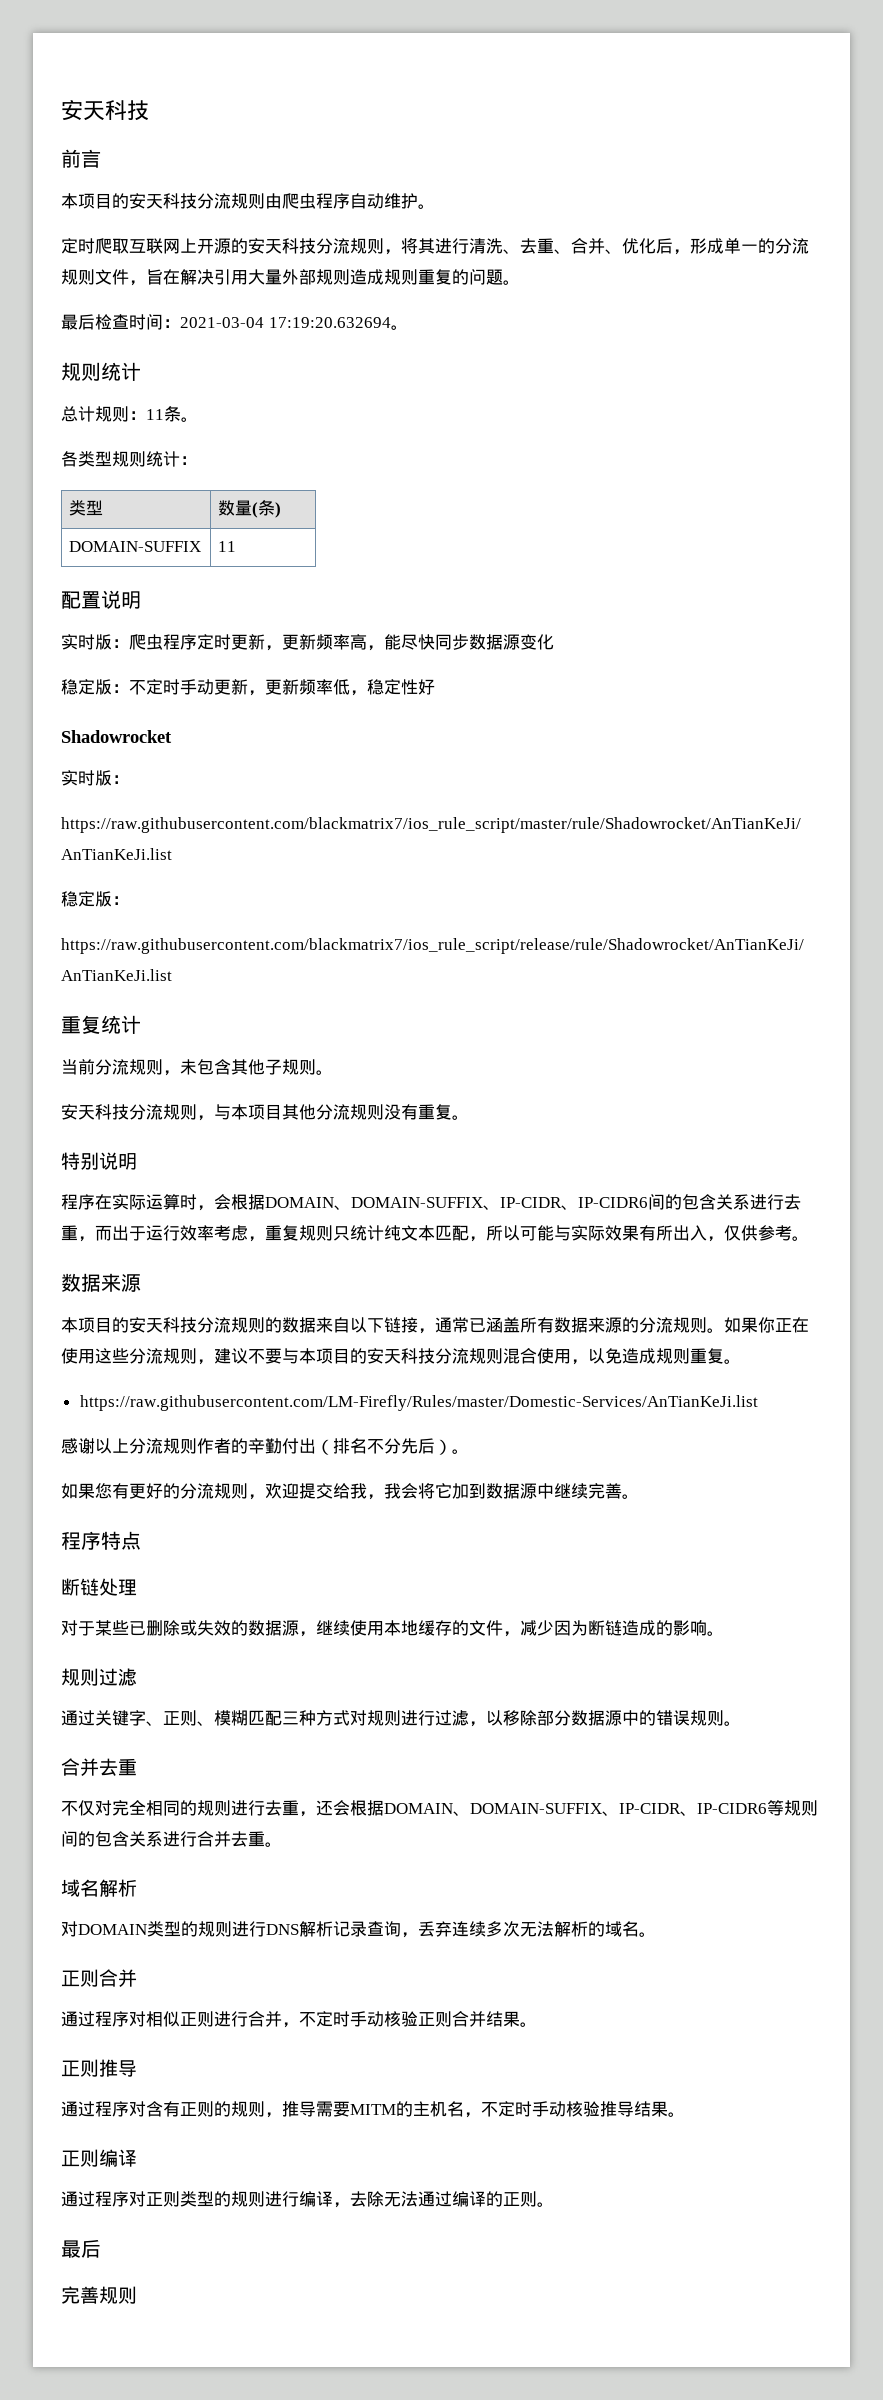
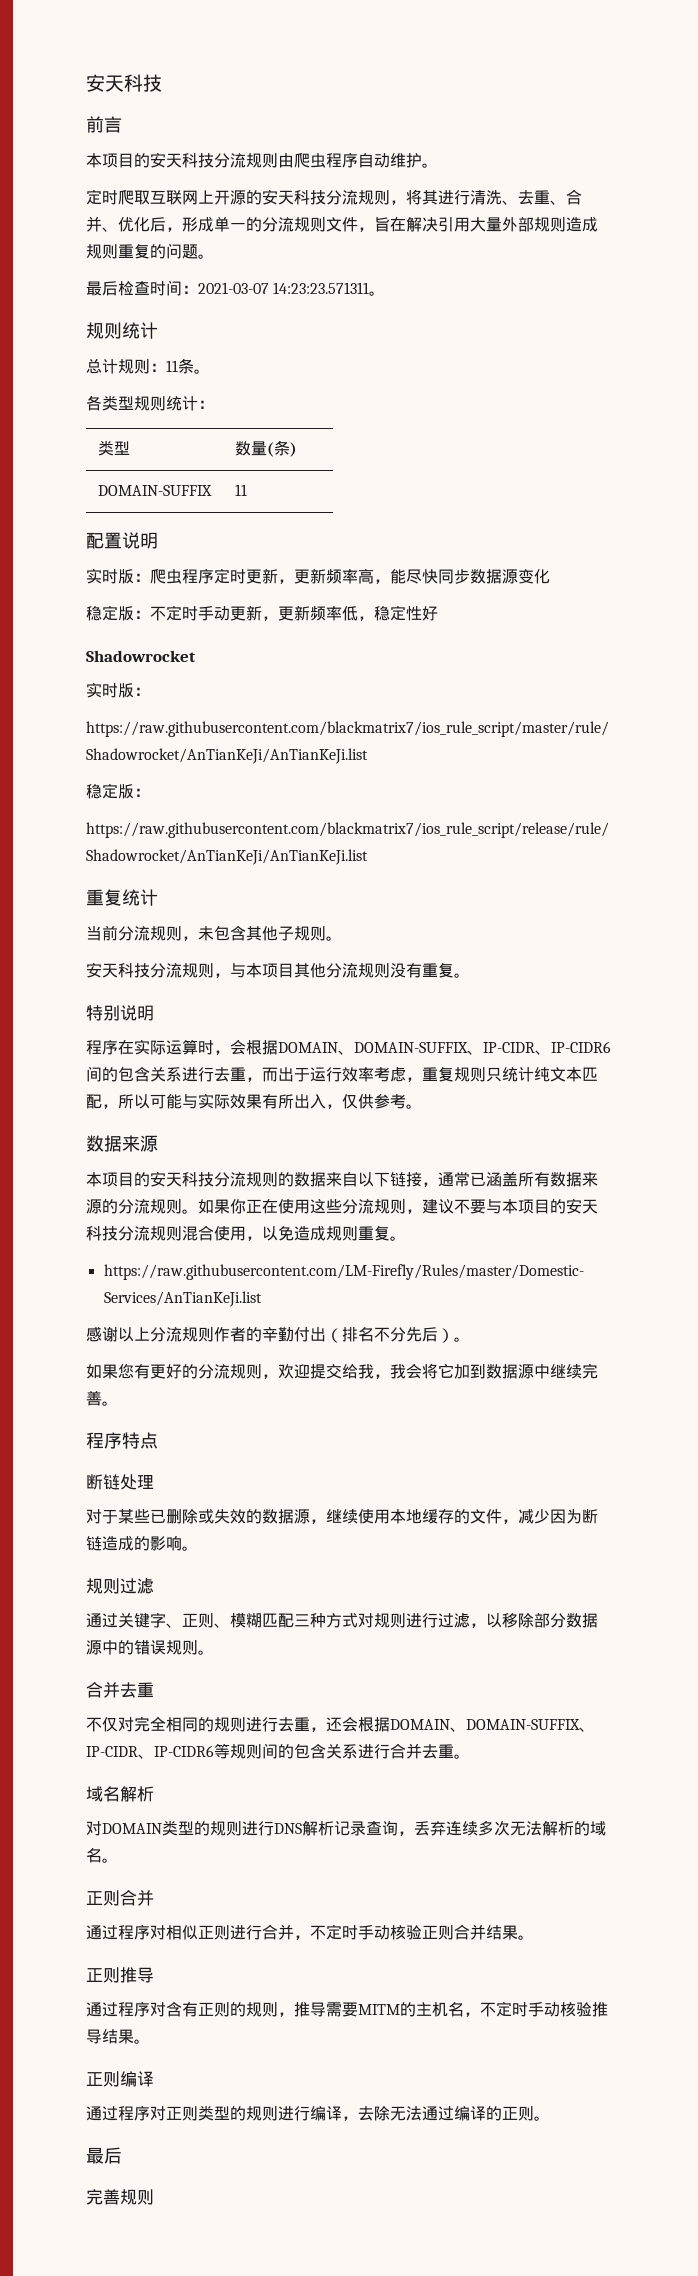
[180,317,391,328] 2021-03-04 17:19:20.632694 -> [198,282,370,294] 2021-03-07 14:23:23.571311

